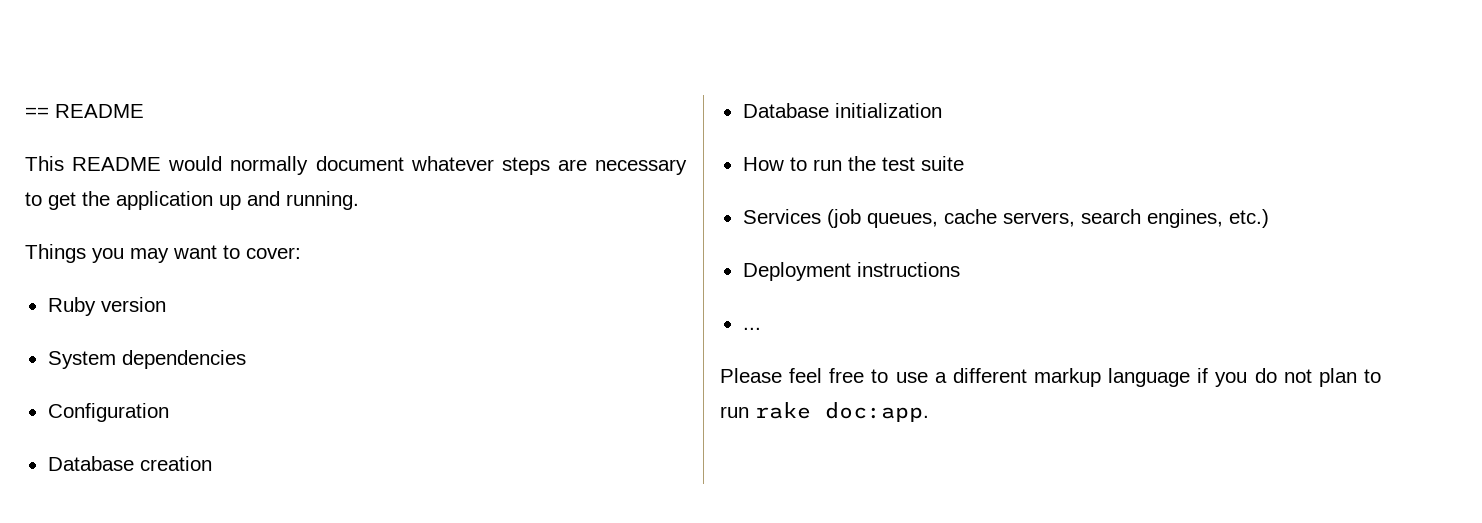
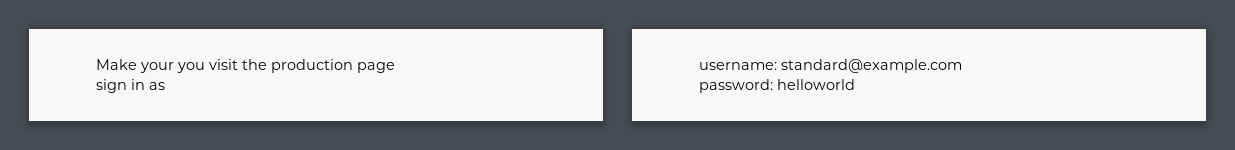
[25,104,144,118] [25,156,687,175] [25,191,359,210] [25,244,301,263] [47,297,166,316] [47,350,246,369] [47,403,169,422] [47,456,212,471] [742,103,942,118] [742,156,964,171] [742,209,1269,228] [742,262,960,281] [742,327,761,330] [720,368,1381,387] [720,402,929,422] == README // This README would normally document whatever steps are necessary to get the application up and running. // Things you may want to cover: // Ruby version // System dependencies // Configuration // Database creation // Database initialization // How to run the test suite // Services (job queues, cache servers, search engines, etc.) // Deployment instructions // ... // Please feel free to use a different markup language if you do not plan to run rake doc:app. -> [96,59,395,73] [96,79,165,93] [699,59,962,73] [699,79,855,93] Make your you visit the production page // sign in as // username: standard@example.com // password: helloworld

